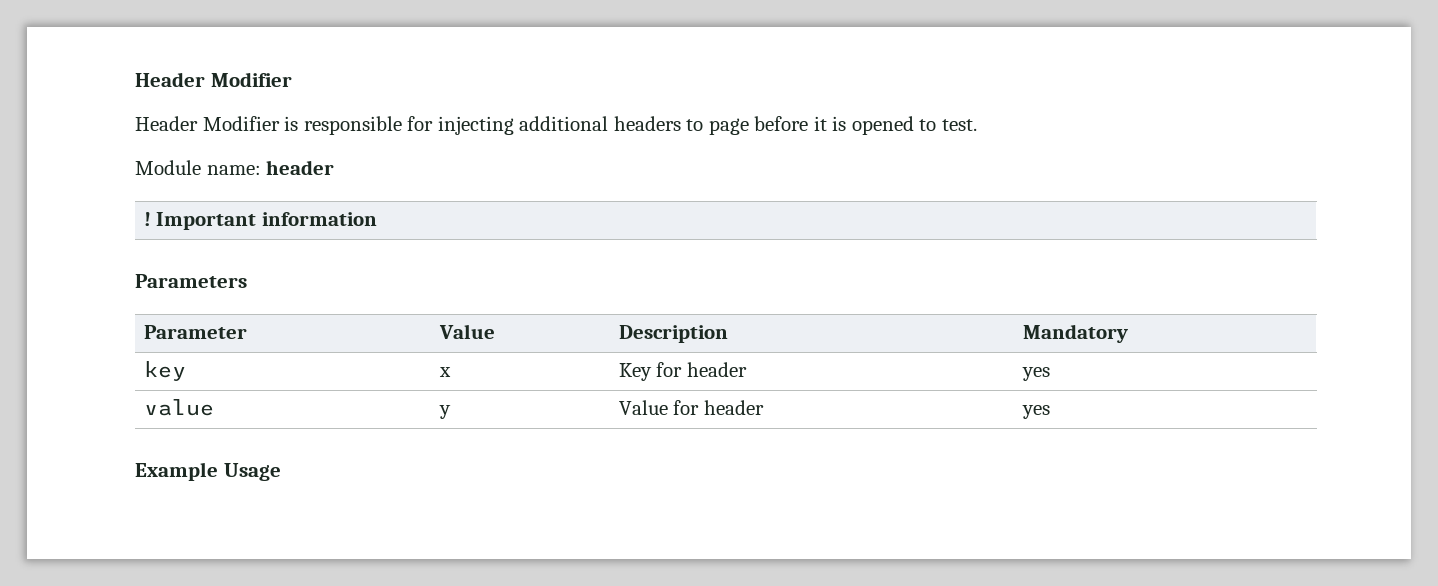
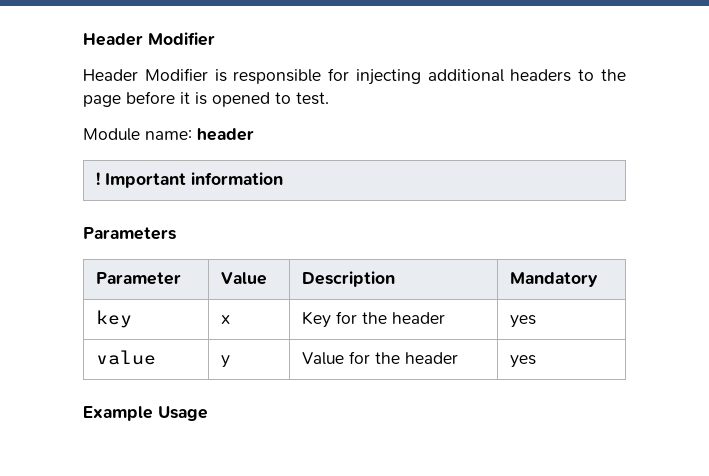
(704, 125) none -> [601,69,626,81] the
(683, 369) none -> [361,312,387,324] the
(700, 407) none -> [374,352,400,364] the

